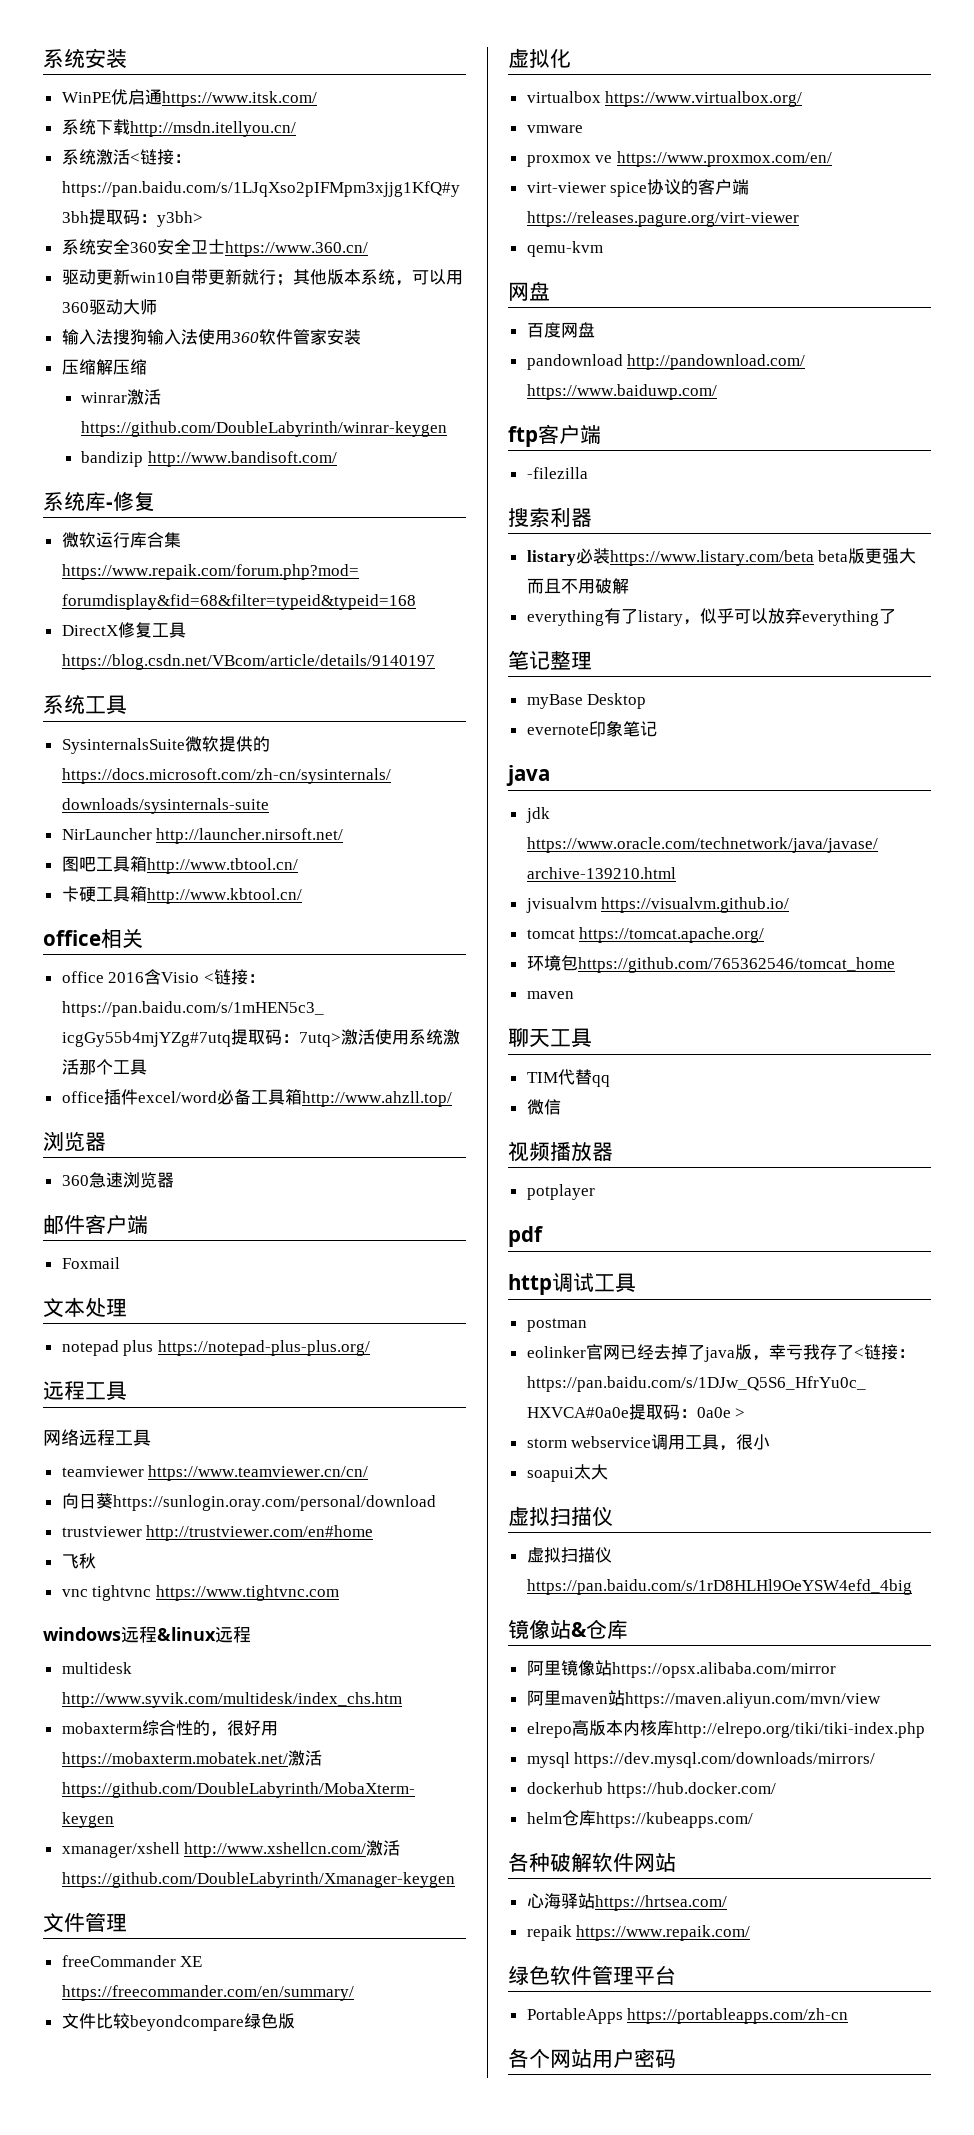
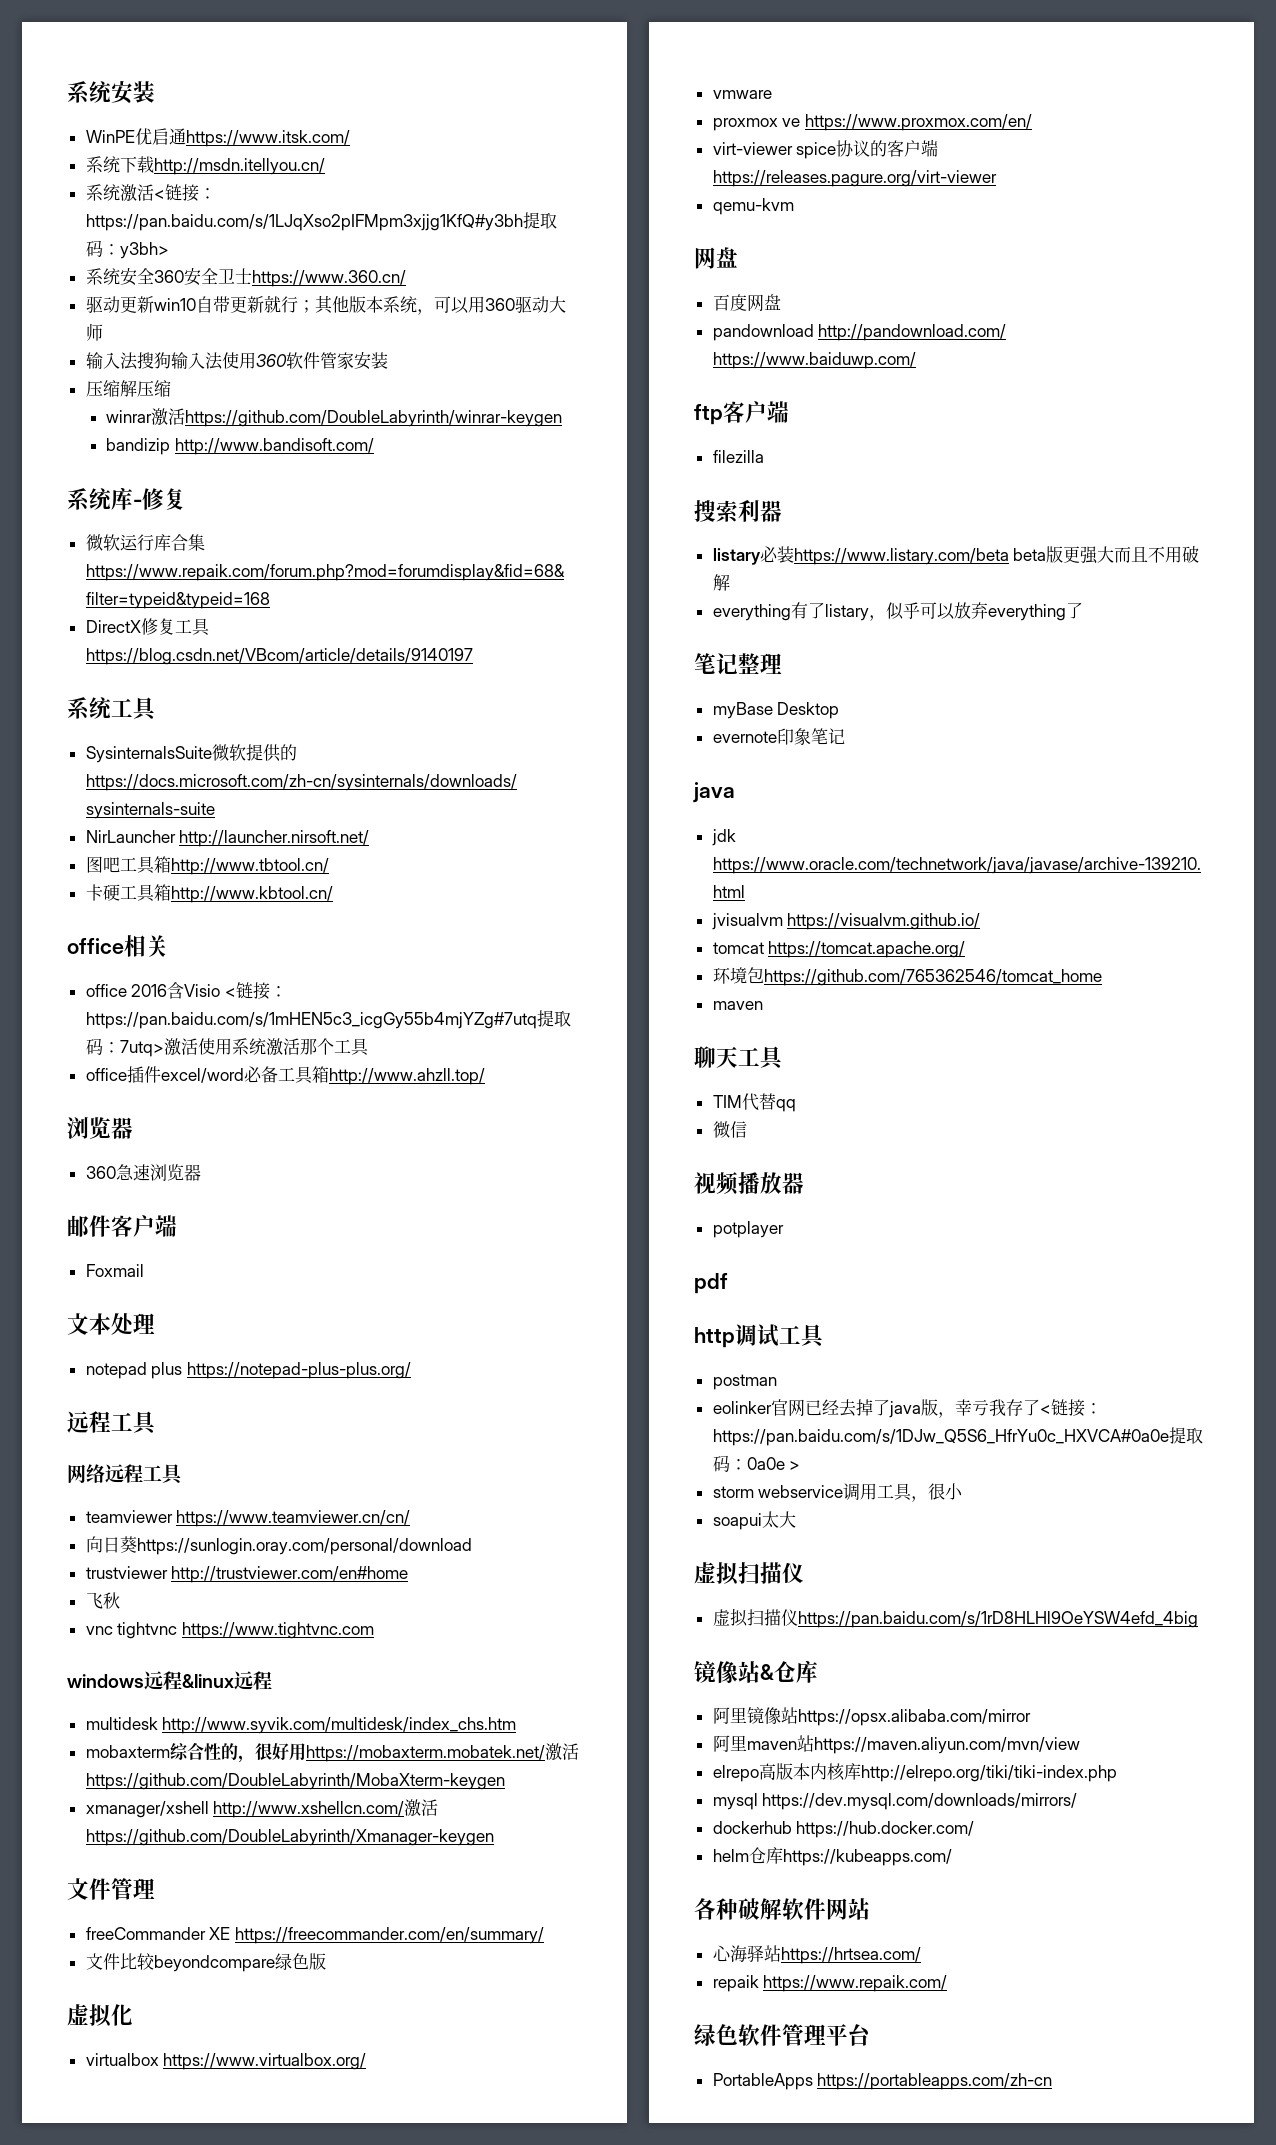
[526,467,588,479] -filezilla -> [712,450,764,463] filezilla
[508,2048,676,2068] // 各个网站用户密码 -> (1053, 2081) none

